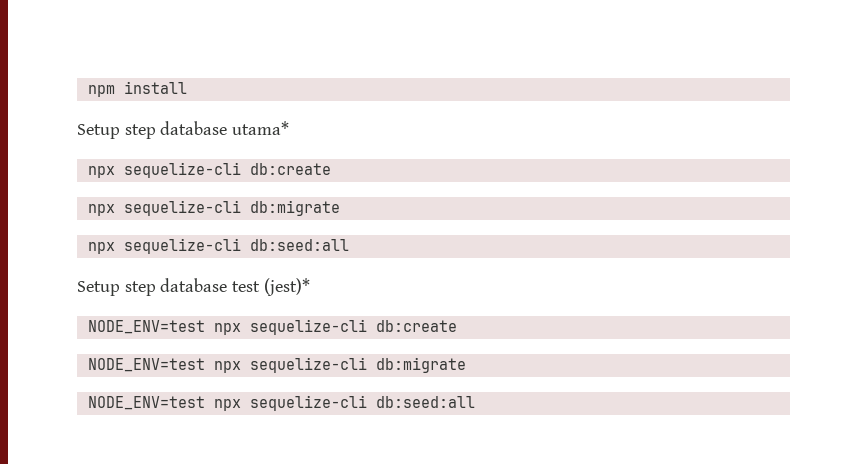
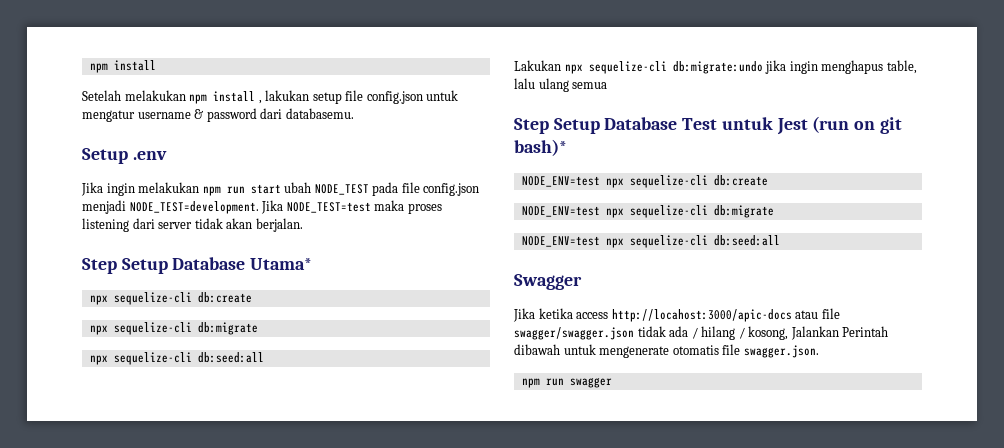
[77,121,290,139] Setup step database utama* -> [82,90,459,104] [82,108,354,122] [82,148,167,164] [81,182,480,196] [82,200,442,214] [82,218,303,232] [82,257,313,274] Setelah melakukan npm install , lakukan setup file config.json untuk mengatur username & password dari databasemu. // Setup .env // Jika ingin melakukan npm run start ubah NODE_TEST pada file config.json menjadi NODE_TEST=development. Jika NODE_TEST=test maka proses listening dari server tidak akan berjalan. // Step Setup Database Utama*
[77,278,310,296] Setup step database test (jest)* -> [514,60,917,74] [514,78,608,92] [514,116,902,135] [514,139,567,156] Lakukan npx sequelize-cli db:migrate:undo jika ingin menghapus table, lalu ulang semua // Step Setup Database Test untuk Jest (run on git bash)*
(475, 402) none -> [514,274,582,290] [513,308,840,322] [514,326,889,340] [514,344,819,358] [521,378,612,388] // Swagger // Jika ketika access http://locahost:3000/apic-docs atau file swagger/swagger.json tidak ada / hilang / kosong, Jalankan Perintah dibawah untuk mengenerate otomatis file swagger.json. // npm run swagger

